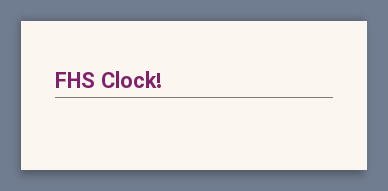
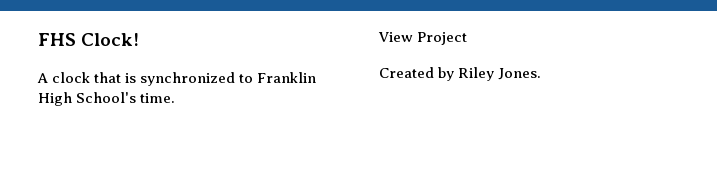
(162, 79) none -> [37,72,317,86] [38,92,176,106] [378,32,468,45] [379,67,542,81] // A clock that is synchronized to Franklin High School's time. // View Project // Created by Riley Jones.

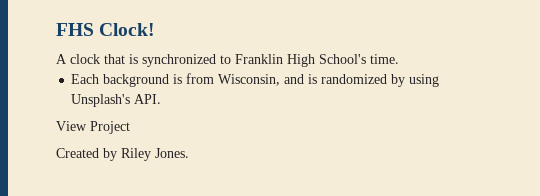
(176, 98) none -> [71,73,440,87] [71,94,162,107] // Each background is from Wisconsin, and is randomized by using Unsplash's API.

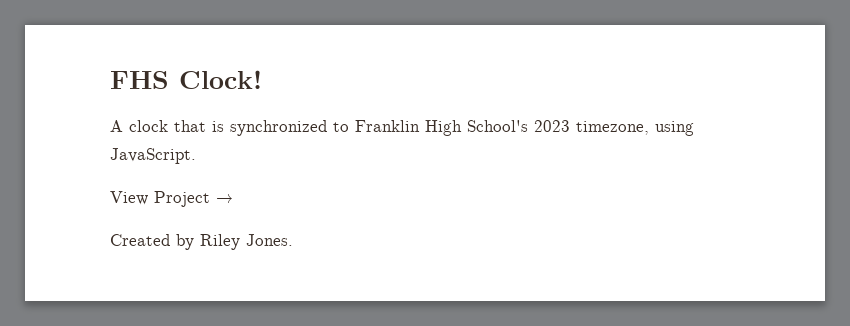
[370,54,399,64] [71,73,440,87] [71,94,162,107] time. // Each background is from Wisconsin, and is randomized by using Unsplash's API. -> [534,120,694,136] [110,148,196,164] 2023 timezone, using JavaScript.
(130, 127) none -> [216,194,233,203] →

